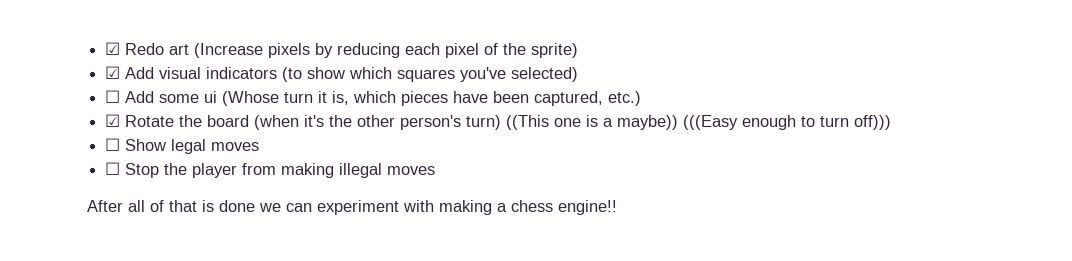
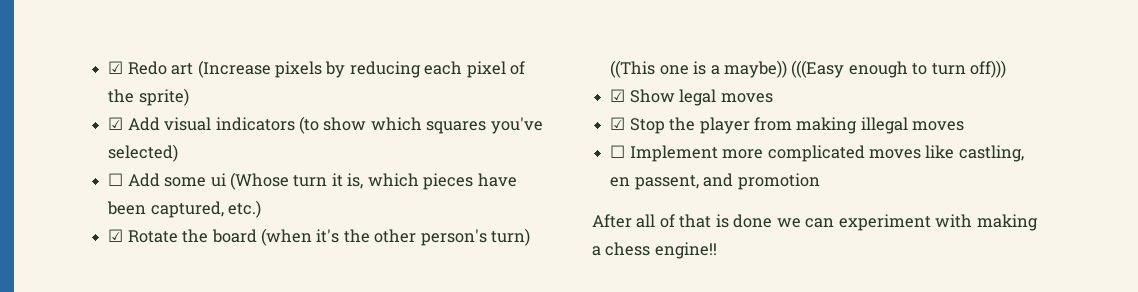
[105,138,121,151] ☐ -> [610,89,626,102] ☑
[105,162,121,175] ☐ -> [610,117,626,130] ☑
(436, 170) none -> [610,145,1024,162] [610,173,820,190] // ☐ Implement more complicated moves like castling, en passent, and promotion

